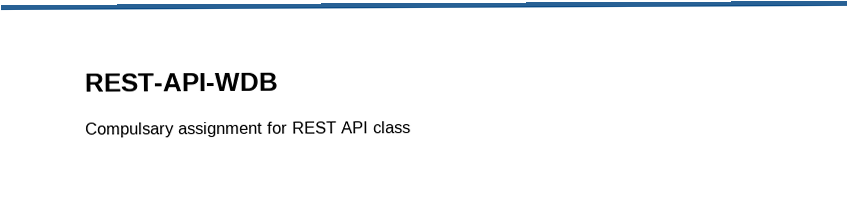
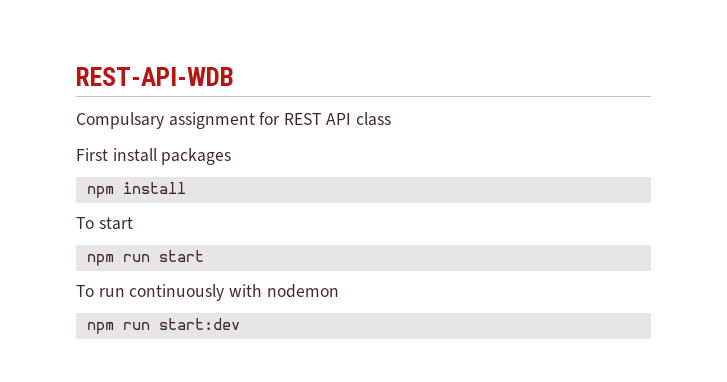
(411, 127) none -> [76,148,232,165] [86,182,186,198] [76,217,133,230] [86,250,204,266] [76,284,339,301] [86,318,240,334] // First install packages // npm install // To start // npm run start // To run continuously with nodemon // npm run start:dev

